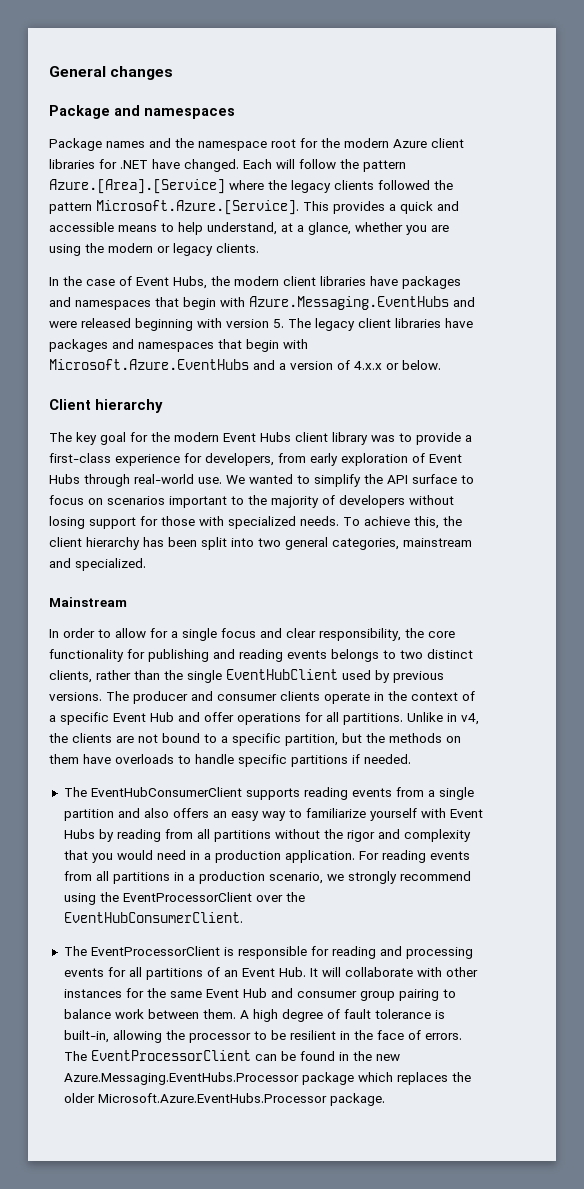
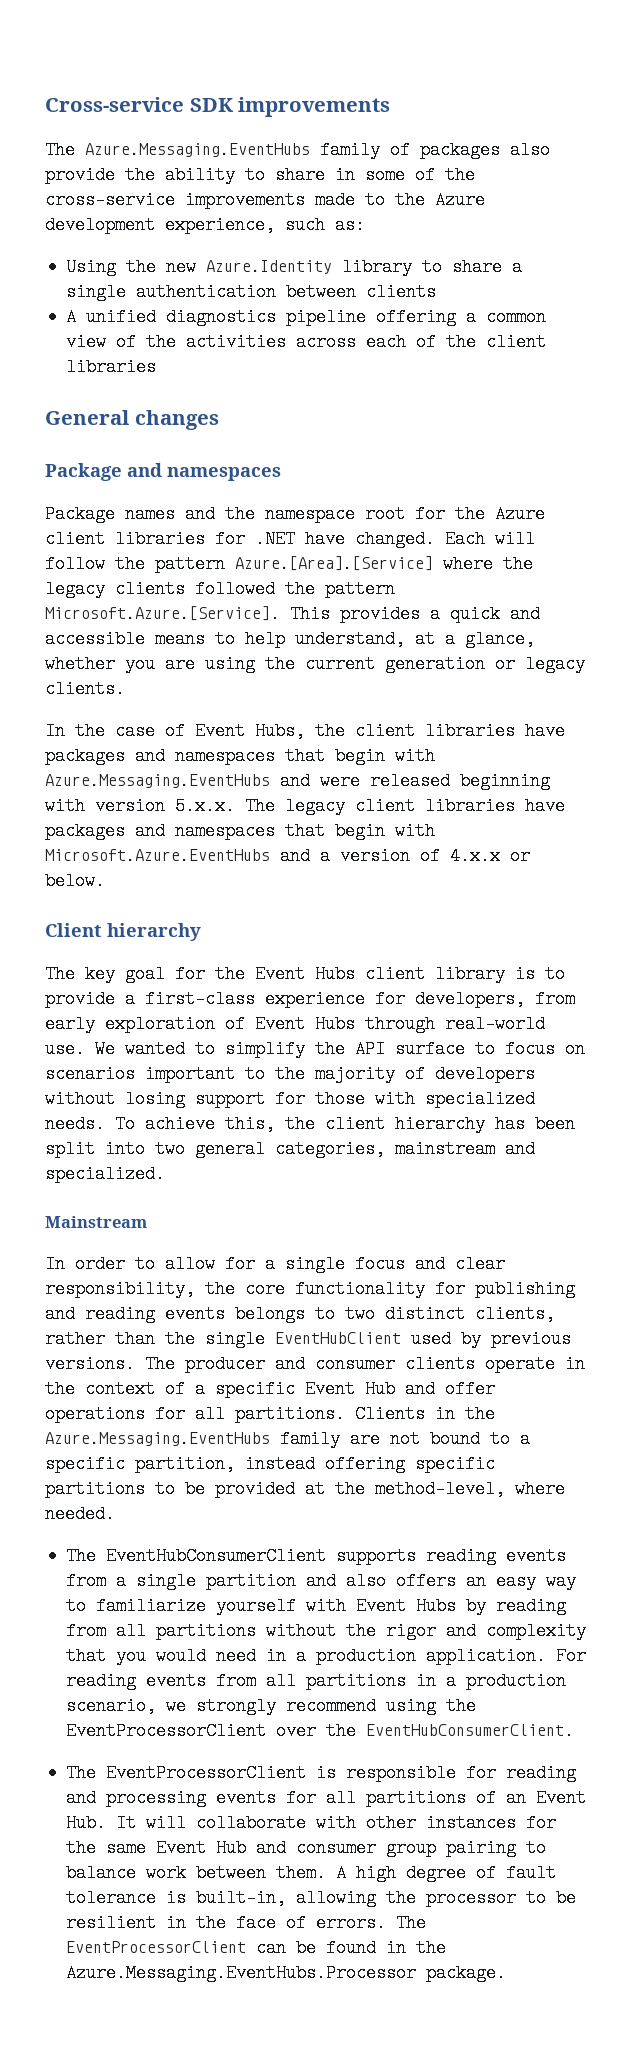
(49, 71) none -> [45,97,391,117] [45,141,550,159] [45,166,475,184] [45,191,485,209] [45,216,365,234] [66,258,523,276] [66,283,437,301] [66,308,547,326] [66,333,547,351] [66,358,157,376] Cross-service SDK improvements // The Azure.Messaging.EventHubs family of packages also provide the ability to share in some of the cross-service improvements made to the Azure development experience, such as: // Using the new Azure.Identity library to share a single authentication between clients // A unified diagnostics pipeline offering a common view of the activities across each of the client libraries //
[344,138,389,148] modern -> (485, 514) none
[108,243,153,253] modern -> [305,655,485,673] current generation
[234,276,279,286] modern -> (345, 731) none
[273,319,284,328] 5. -> [175,797,235,815] 5.x.x.
[174,432,219,442] modern -> (245, 974) none
[371,435,395,442] was -> [515,965,535,983] is
[407,712,479,725] [49,733,112,743] Unlike in v4, the clients -> [355,1405,495,1423] [45,1430,340,1448] Clients in the Azure.Messaging.EventHubs family
[342,733,461,743] [49,754,360,767] but the methods on them have overloads to handle specific partitions if -> [245,1455,495,1473] [45,1480,565,1498] instead offering specific partitions to be provided at the method-level, where
[375,1054,400,1061] [63,1072,471,1085] [63,1093,327,1103] new Azure.Messaging.EventHubs.Processor package which replaces the older Microsoft.Azure.EventHubs.Processor -> [66,1964,417,1982] Azure.Messaging.EventHubs.Processor

